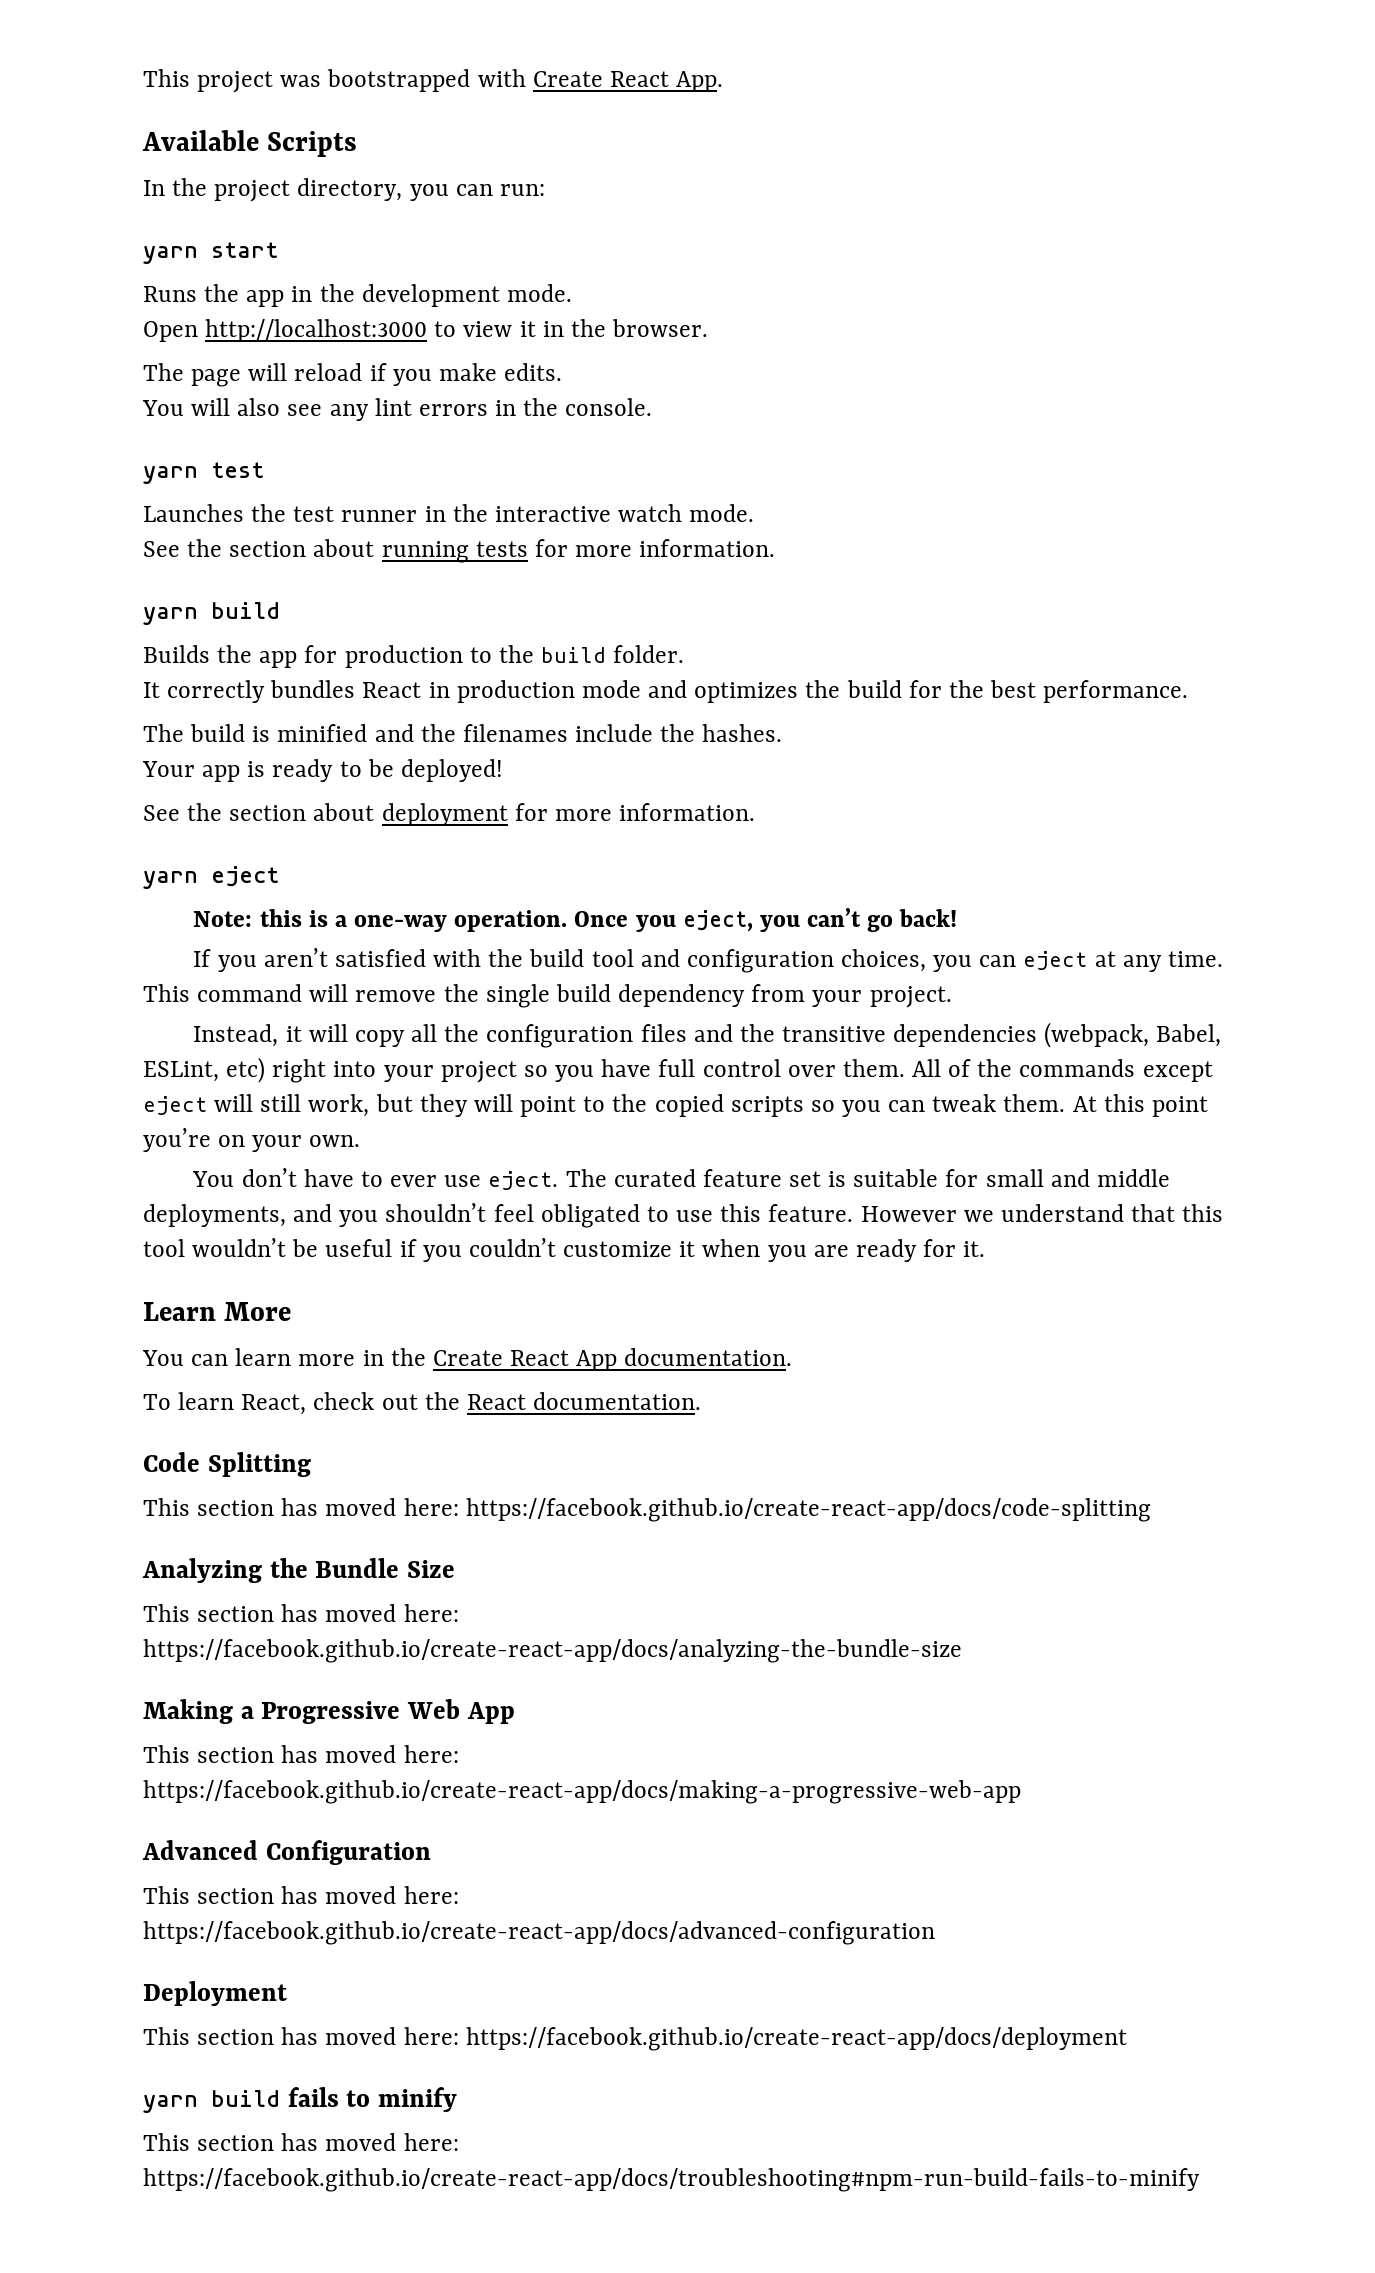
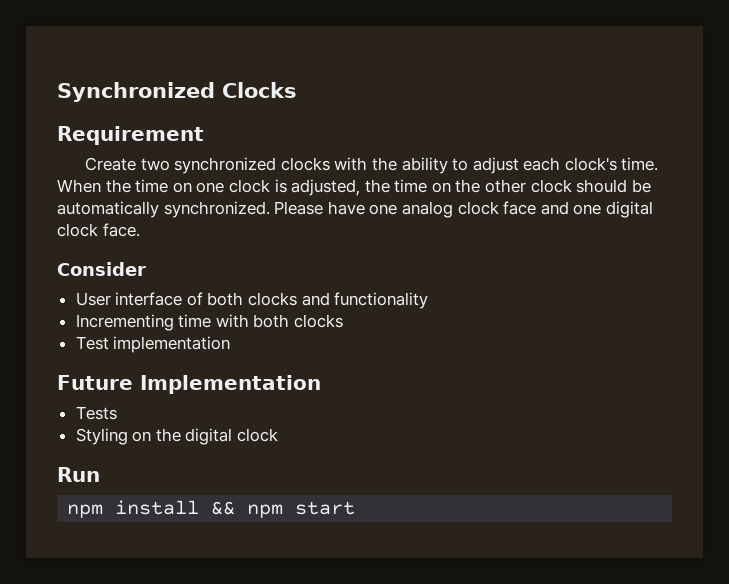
[143,69,724,93] [142,130,358,157] [143,178,545,202] [143,242,278,264] [143,284,572,307] [143,319,709,342] [143,363,563,387] [142,398,653,421] [143,462,264,484] [143,504,755,522] [143,539,776,563] [143,602,280,625] [143,645,685,668] [143,680,1189,703] [143,724,783,742] [142,759,503,782] [143,803,756,826] [143,866,279,889] [193,908,958,932] [193,948,1223,973] [143,984,952,1008] [193,1022,1222,1048] [143,1057,1213,1083] [143,1094,1208,1117] [143,1128,361,1152] [192,1168,1170,1190] [143,1203,1224,1228] [143,1238,986,1262] [143,1302,292,1321] [142,1348,793,1371] [143,1392,702,1415] [143,1452,311,1477] [143,1498,1151,1522] [142,1558,456,1583] [143,1604,459,1622] [143,1639,962,1663] [143,1699,515,1724] [143,1745,459,1763] [143,1780,1021,1804] [142,1840,431,1865] [143,1886,459,1904] [143,1921,935,1945] [143,1981,287,2006] [143,2027,1127,2051] [143,2087,458,2113] [143,2133,459,2151] [143,2168,1200,2192] This project was bootstrapped with Create React App. // Available Scripts // In the project directory, you can run: // yarn start // Runs the app in the development mode. // Open http://localhost:3000 to view it in the browser. // The page will reload if you make edits. // You will also see any lint errors in the console. // yarn test // Launches the test runner in the interactive watch mode. // See the section about running tests for more information. // yarn build // Builds the app for production to the build folder. // It correctly bundles React in production mode and optimizes the build for the best performance. // The build is minified and the filenames include the hashes. // Your app is ready to be deployed! // See the section about deployment for more information. // yarn eject // Note: this is a one-way operation. Once you eject, you can’t go back! // If you aren’t satisfied with the build tool and configuration choices, you can eject at any time. This command will remove the single build dependency from your project. // Instead, it will copy all the configuration files and the transitive dependencies (webpack, Babel, ESLint, etc) right into your project so you have full control over them. All of the commands except eject will still work, but they will point to the copied scripts so you can tweak them. At this point you’re on your own. // You don’t have to ever use eject. The curated feature set is suitable for small and middle deployments, and you shouldn’t feel obligated to use this feature. However we understand that this tool wouldn’t be useful if you couldn’t customize it when you are ready for it. // Learn More // You can learn more in the Create React App documentation. // To learn React, check out the React documentation. // Code Splitting // This section has moved here: https://facebook.github.io/create-react-app/docs/code-splitting // Analyzing the Bundle Size // This section has moved here: https://facebook.github.io/create-react-app/docs/analyzing-the-bundle-size // Making a Progressive Web App // This section has moved here: https://facebook.github.io/create-react-app/docs/making-a-progressive-web-app // Advanced Configuration // This section has moved here: https://facebook.github.io/create-react-app/docs/advanced-configuration // Deployment // This section has moved here: https://facebook.github.io/create-react-app/docs/deployment // yarn build fails to minify // This section has moved here: https://facebook.github.io/create-react-app/docs/troubleshooting#npm-run-build-fails-to-minify -> [57,82,297,102] [57,126,204,145] [84,157,659,174] [57,179,651,196] [57,201,653,218] [57,223,140,237] [57,262,146,276] [75,292,429,309] [75,314,344,331] [75,336,231,353] [57,375,321,394] [75,406,117,420] [75,428,279,445] [57,467,100,482] [67,500,356,518] Synchronized Clocks // Requirement // Create two synchronized clocks with the ability to adjust each clock's time. When the time on one clock is adjusted, the time on the other clock should be automatically synchronized. Please have one analog clock face and one digital clock face. // Consider // User interface of both clocks and functionality // Incrementing time with both clocks // Test implementation // Future Implementation // Tests // Styling on the digital clock // Run // npm install && npm start

